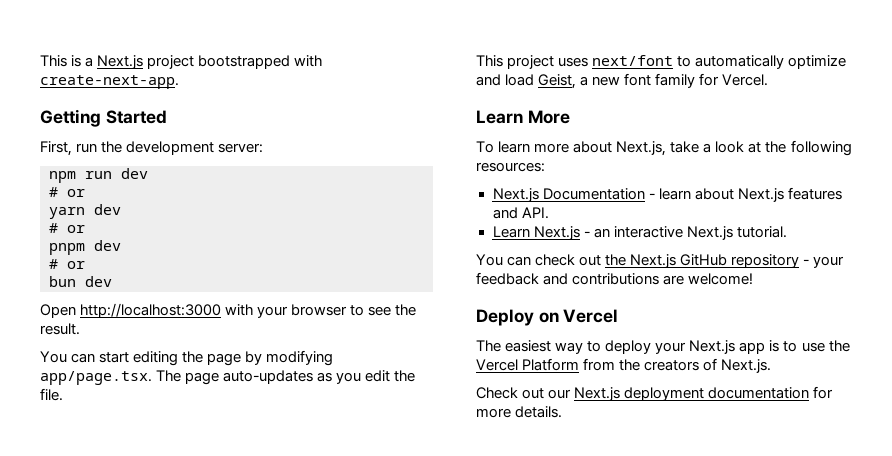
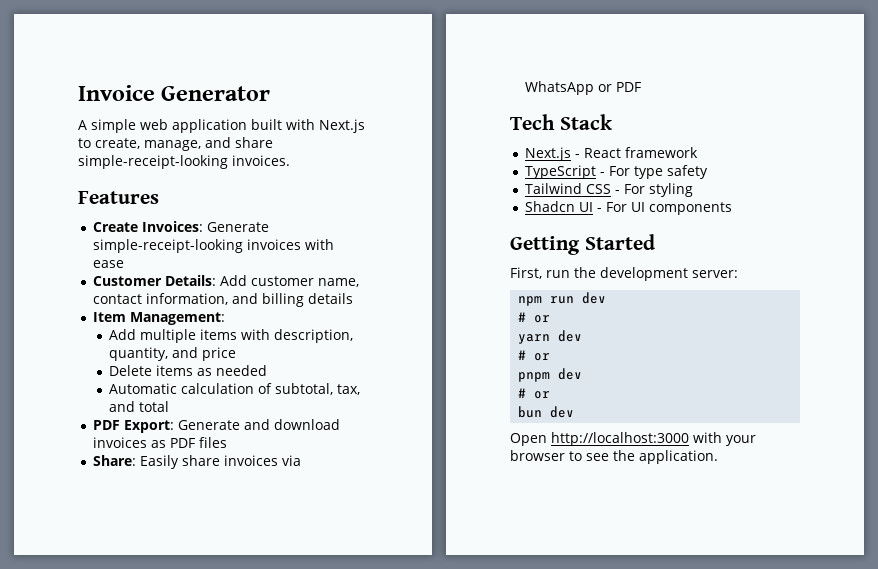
[40,55,323,69] [40,75,179,89] This is a Next.js project bootstrapped with create-next-app. -> [78,85,271,101] [78,119,365,133] [78,137,273,151] [78,155,290,169] [78,191,159,204] [92,221,269,232] [92,239,334,253] [92,260,124,268] [92,275,359,287] [92,293,353,307] [92,312,225,325] [108,329,353,343] [108,347,236,361] [108,365,267,376] [108,383,360,395] [108,401,169,412] [92,419,340,433] [92,437,227,448] [92,455,301,469] [524,81,641,95] [510,114,613,130] [524,147,698,161] [524,165,708,179] [524,183,693,197] [524,201,732,215] Invoice Generator // A simple web application built with Next.js to create, manage, and share simple-receipt-looking invoices. // Features // Create Invoices: Generate simple-receipt-looking invoices with ease // Customer Details: Add customer name, contact information, and billing details // Item Management: // Add multiple items with description, quantity, and price // Delete items as needed // Automatic calculation of subtotal, tax, and total // PDF Export: Generate and download invoices as PDF files // Share: Easily share invoices via WhatsApp or PDF // Tech Stack // Next.js - React framework // TypeScript - For type safety // Tailwind CSS - For styling // Shadcn UI - For UI components
[40,323,80,335] [40,350,334,366] [40,370,416,385] [40,388,63,401] [476,55,847,69] [476,73,769,89] [476,110,570,124] [476,140,852,156] [476,162,545,172] [492,187,842,202] [492,207,549,219] [492,226,787,240] [476,254,845,268] [476,272,754,285] [476,309,619,326] [476,340,850,354] [476,358,772,373] [476,386,834,401] [476,406,563,418] result. // You can start editing the page by modifying app/page.tsx. The page auto-updates as you edit the file. // This project uses next/font to automatically optimize and load Geist, a new font family for Vercel. // Learn More // To learn more about Next.js, take a look at the following resources: // Next.js Documentation - learn about Next.js features and API. // Learn Next.js - an interactive Next.js tutorial. // You can check out the Next.js GitHub repository - your feedback and contributions are welcome! // Deploy on Vercel // The easiest way to deploy your Next.js app is to use the Vercel Platform from the creators of Next.js. // Check out our Next.js deployment documentation for more details. -> [639,450,718,464] application.

